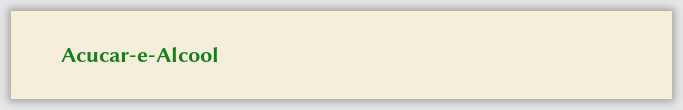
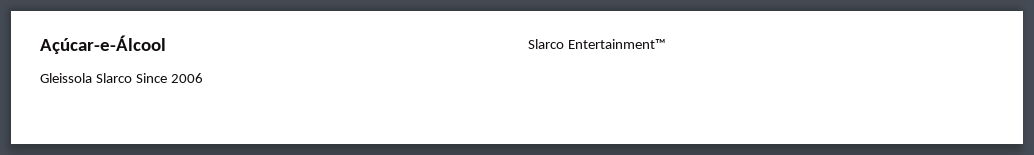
[61,47,219,62] Acucar-e-Alcool -> [40,35,166,54] [40,73,203,83] [528,39,666,49] Açúcar-e-Álcool // Gleissola Slarco Since 2006 // Slarco Entertainment™

